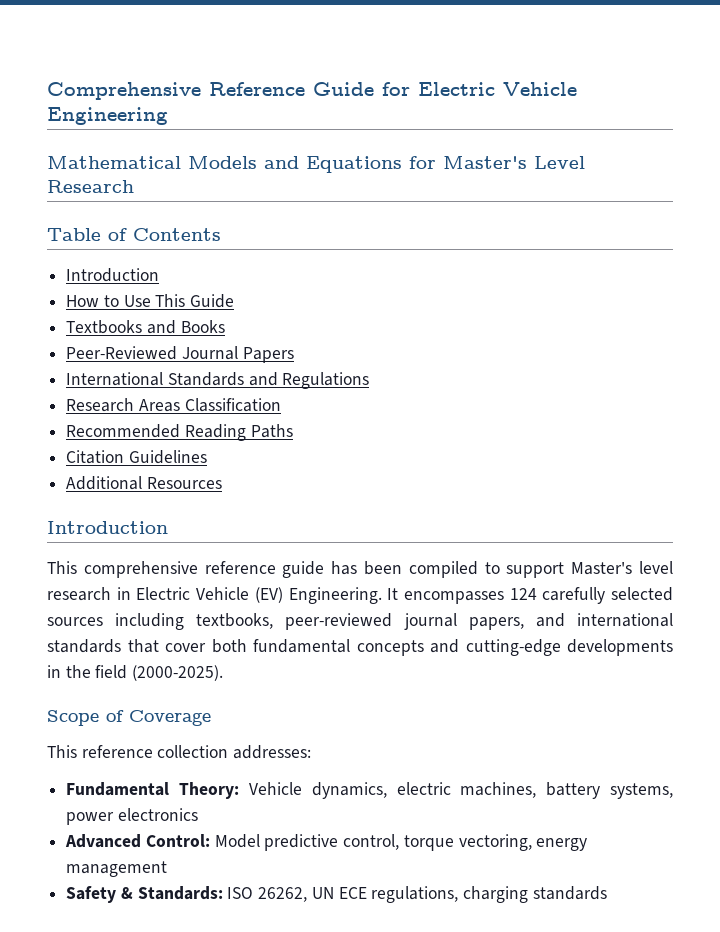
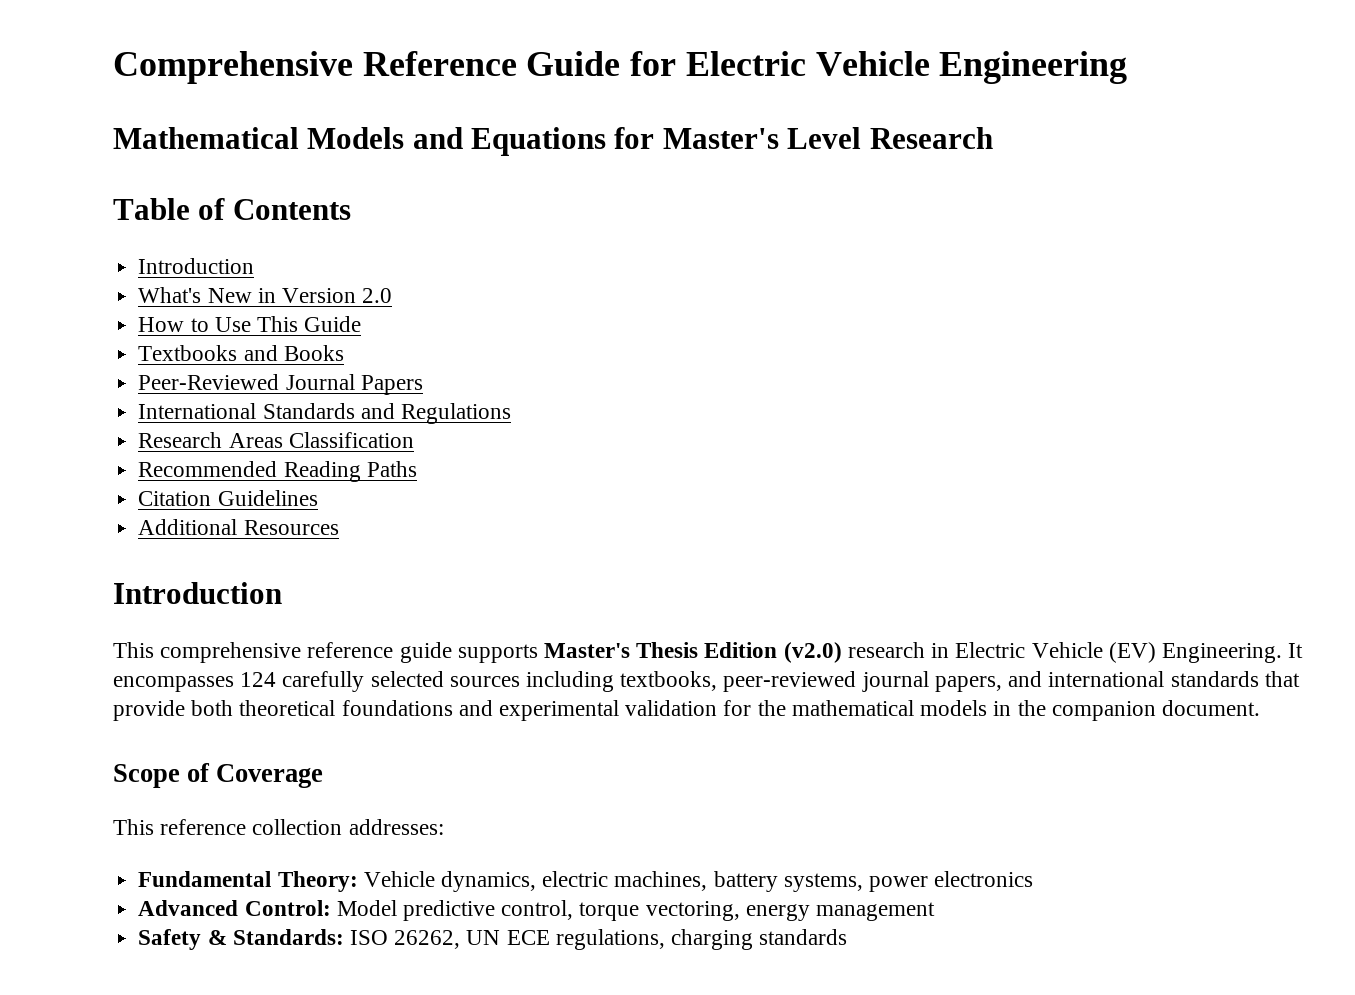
(160, 275) none -> [138,287,393,303] // What's New in Version 2.0
[331,561,673,578] has been compiled to support Master's level -> [457,642,842,663] supports Master's Thesis Edition (v2.0)
[165,639,673,656] [47,665,224,681] cover both fundamental concepts and cutting-edge developments in the field (2000-2025). -> [113,700,1260,721] provide both theoretical foundations and experimental validation for the mathematical models in the companion document.

